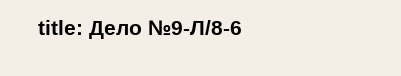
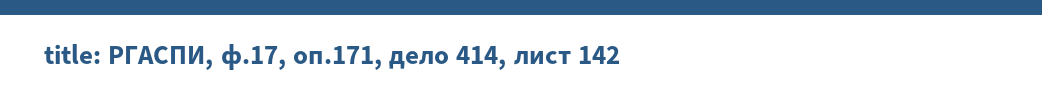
[89,20,242,39] Дело №9-Л/8-6 -> [108,44,621,70] РГАСПИ, ф.17, оп.171, дело 414, лист 142

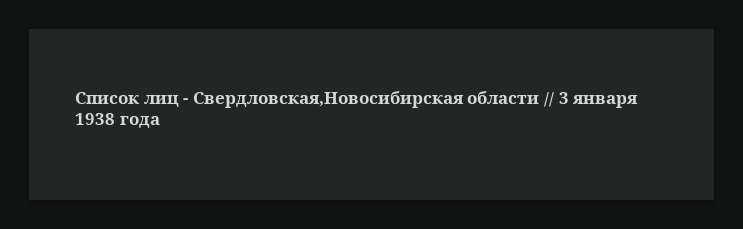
[44,44,621,70] title: РГАСПИ, ф.17, оп.171, дело 414, лист 142 -> [75,91,639,108] [75,113,160,128] Список лиц - Свердловская,Новосибирская области // 3 января 1938 года

